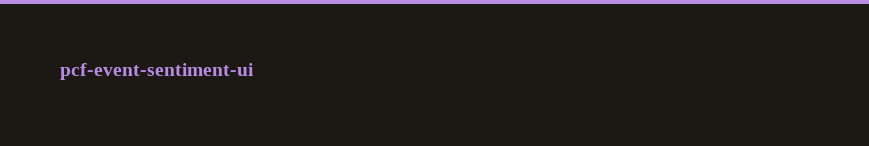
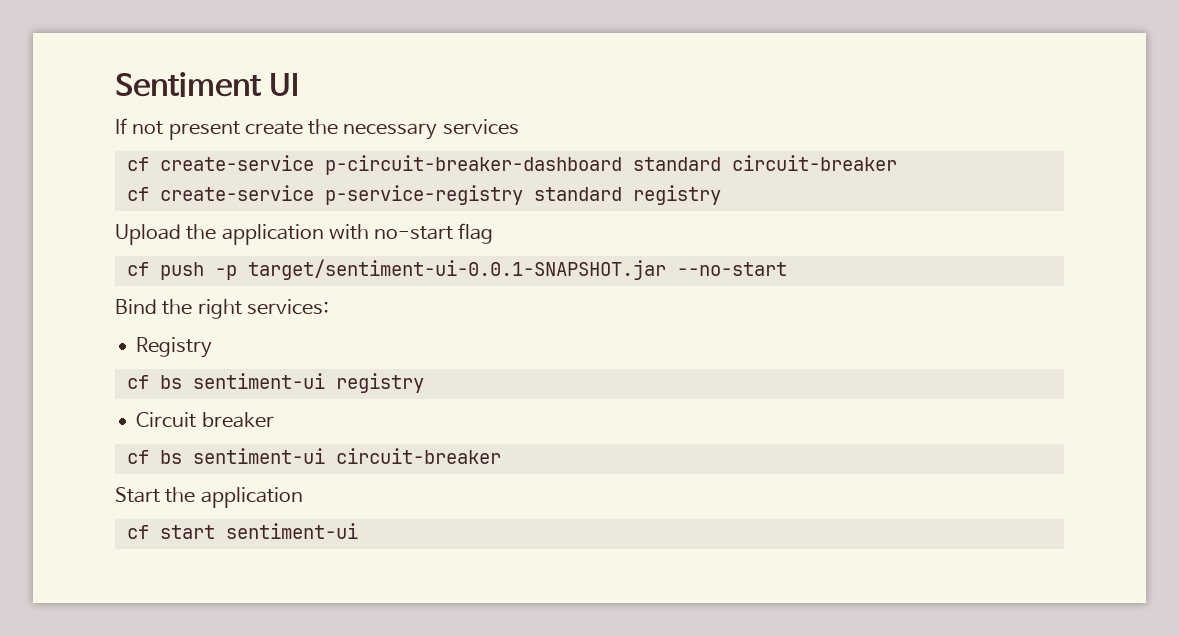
[60,63,254,80] pcf-event-sentiment-ui -> [115,72,300,97] [115,118,519,140] [126,155,897,175] [126,185,721,205] [115,223,494,245] [126,259,787,280] [115,299,329,319] [136,337,213,358] [126,373,424,393] [136,412,274,428] [126,448,501,464] [115,487,303,508] [126,523,358,539] Sentiment UI // If not present create the necessary services // cf create-service p-circuit-breaker-dashboard standard circuit-breaker // cf create-service p-service-registry standard registry // Upload the application with no-start flag // cf push -p target/sentiment-ui-0.0.1-SNAPSHOT.jar --no-start // Bind the right services: // Registry // cf bs sentiment-ui registry // Circuit breaker // cf bs sentiment-ui circuit-breaker // Start the application // cf start sentiment-ui

